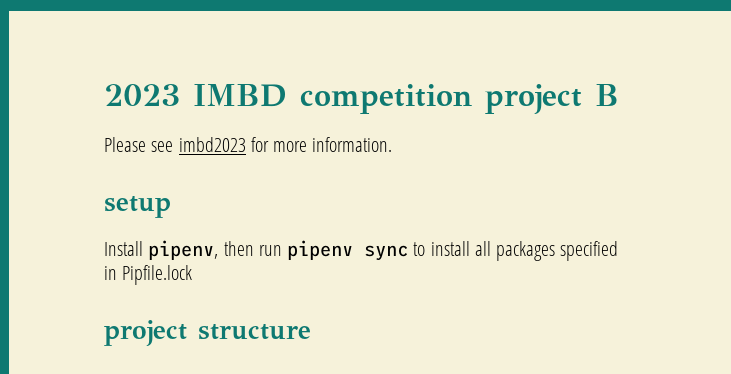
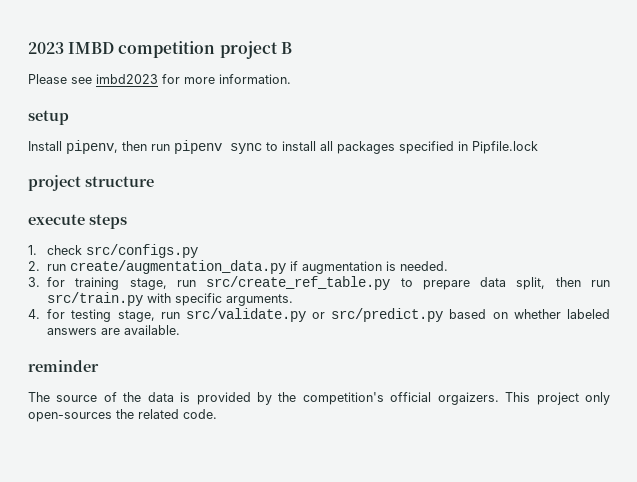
(311, 332) none -> [28,214,127,229] [28,244,199,258] [28,260,449,274] [28,276,610,290] [47,292,294,306] [28,308,610,322] [47,325,181,335] [28,360,99,372] [28,392,611,405] [28,409,217,422] // execute steps // 1. check src/configs.py // 2. run create/augmentation_data.py if augmentation is needed. // 3. for training stage, run src/create_ref_table.py to prepare data split, then run src/train.py with specific arguments. // 4. for testing stage, run src/validate.py or src/predict.py based on whether labeled answers are available. // reminder // The source of the data is provided by the competition's official orgaizers. This project only open-sources the related code.

